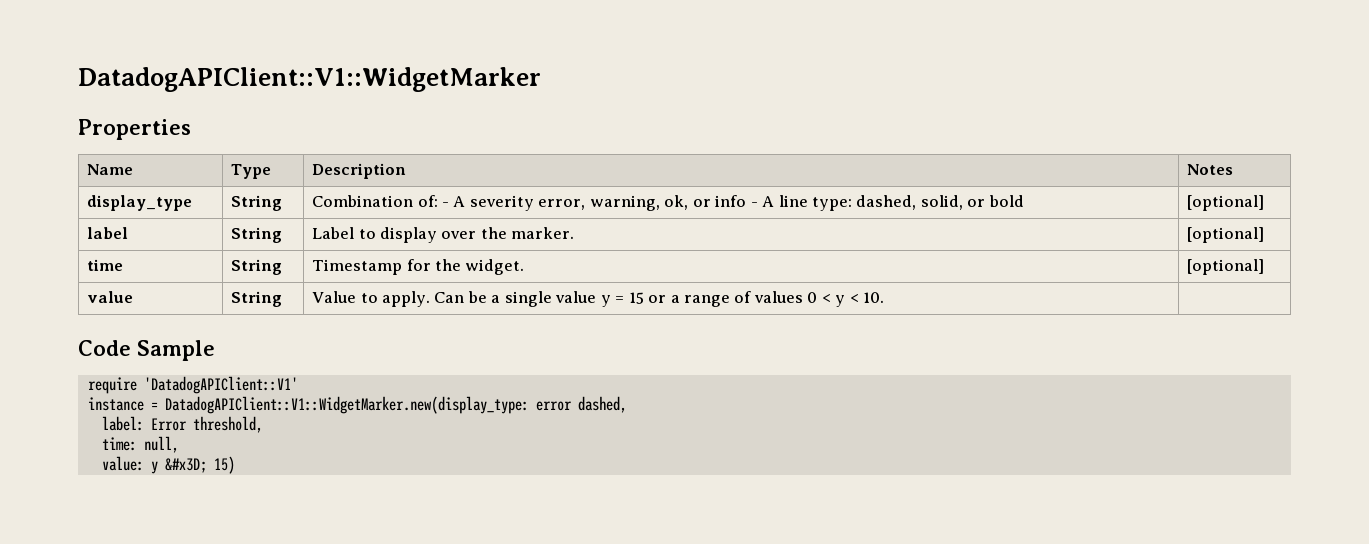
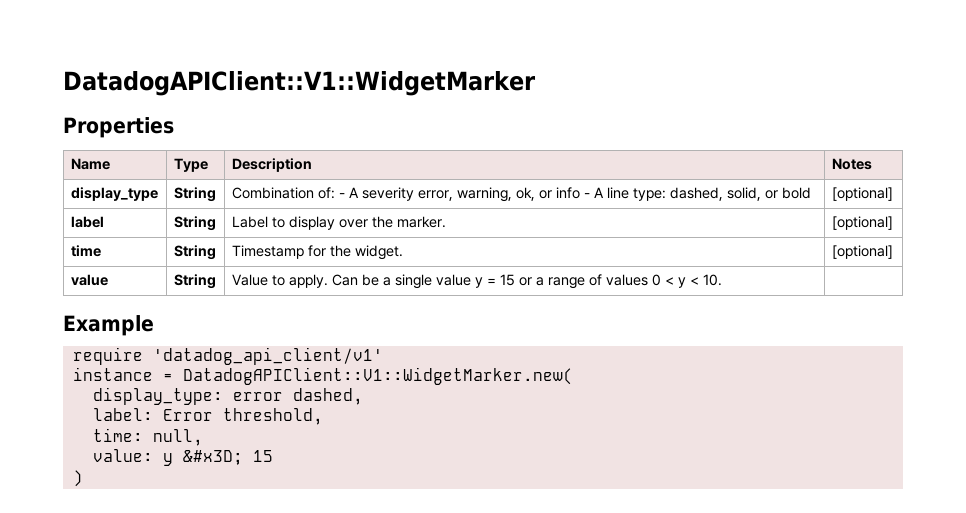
[78,340,215,361] Code Sample -> [63,315,154,336] Example
[143,376,298,394] 'DatadogAPIClient::V1' -> [152,347,383,365] 'datadog_api_client/v1'
[164,396,529,414] DatadogAPIClient::V1::WidgetMarker.new(display_type: -> [182,367,573,385] [92,387,223,405] DatadogAPIClient::V1::WidgetMarker.new( // display_type:
[213,456,235,474] 15) -> [252,450,273,462] [72,470,83,487] 15 // )

